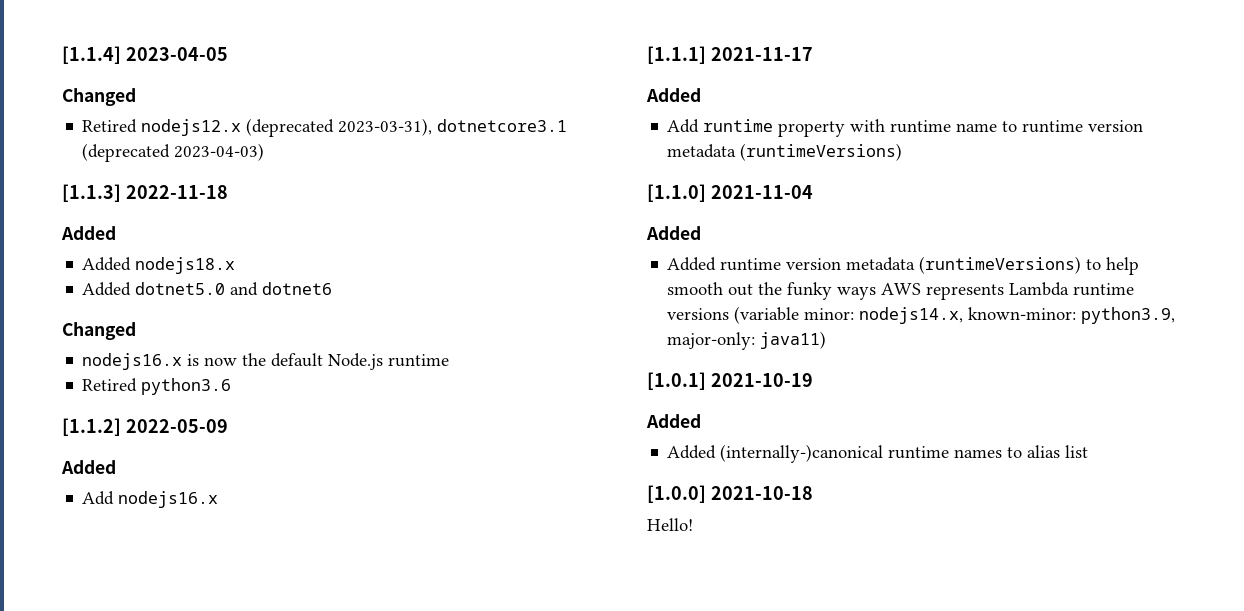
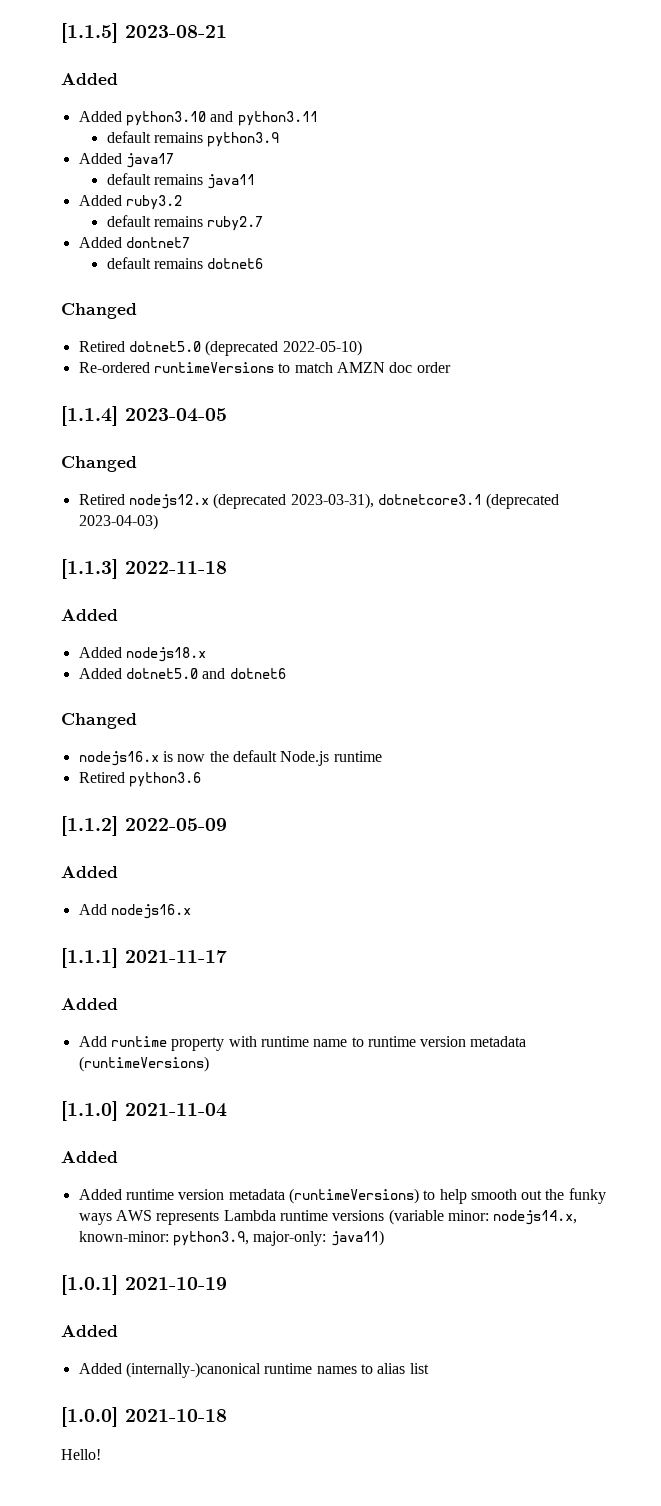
(62, 55) none -> [61,23,227,43] [61,73,118,85] [78,111,318,126] [106,131,280,147] [78,153,174,168] [106,173,256,189] [78,195,182,210] [106,215,264,231] [78,237,190,248] [106,257,264,269] [61,303,137,319] [78,340,362,356] [78,362,451,373] [1.1.5] 2023-08-21 // Added // Added python3.10 and python3.11 // default remains python3.9 // Added java17 // default remains java11 // Added ruby3.2 // default remains ruby2.7 // Added dontnet7 // default remains dotnet6 // Changed // Retired dotnet5.0 (deprecated 2022-05-10) // Re-ordered runtimeVersions to match AMZN doc order //

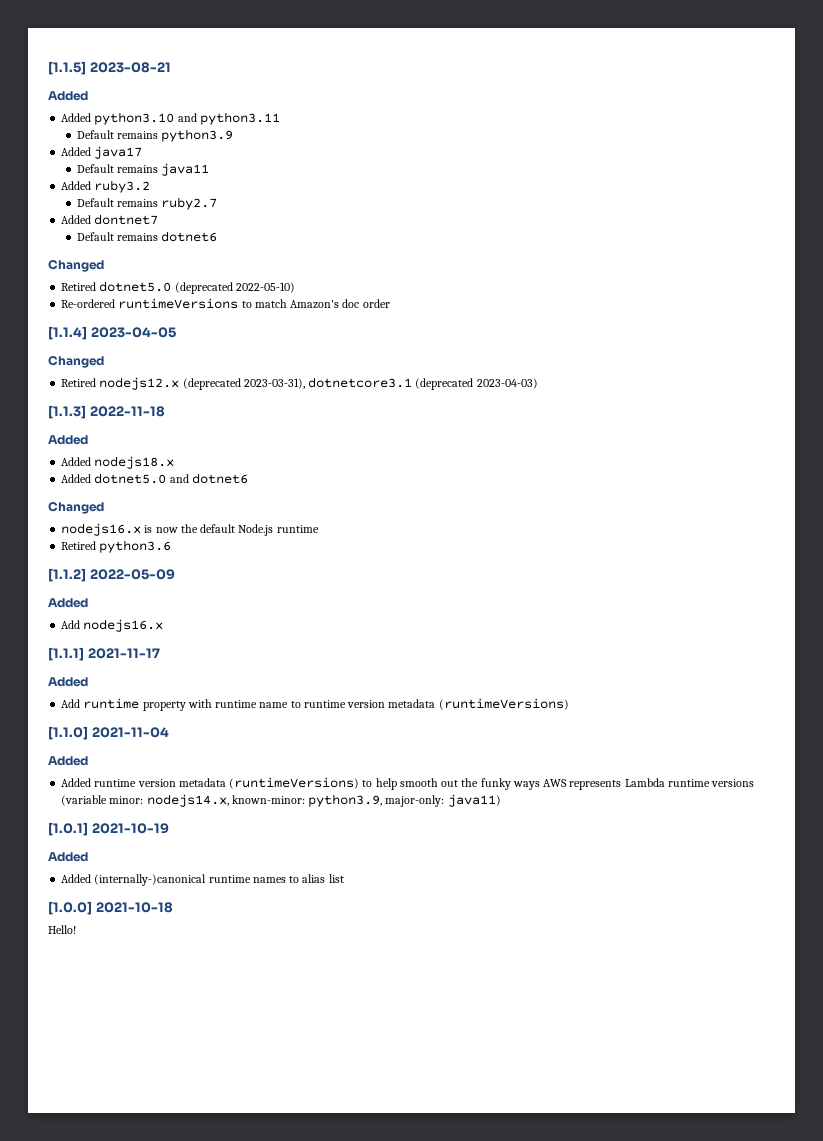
[106,131,151,143] default -> [77,130,115,139] Default
[106,173,151,185] default -> [77,164,115,173] Default
[106,215,151,227] default -> [77,198,115,207] Default
[106,257,151,269] default -> [77,232,115,241] Default
[336,362,385,373] AMZN -> [290,300,340,309] Amazon's

